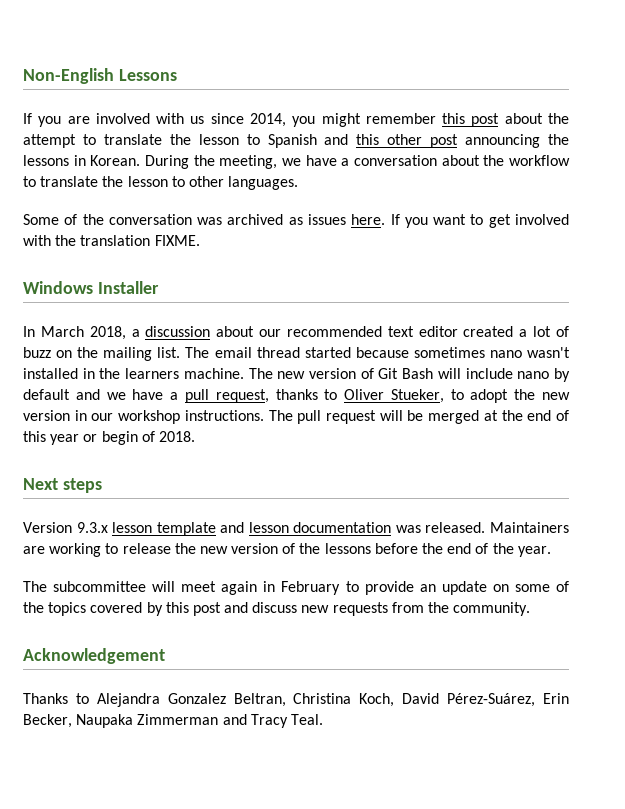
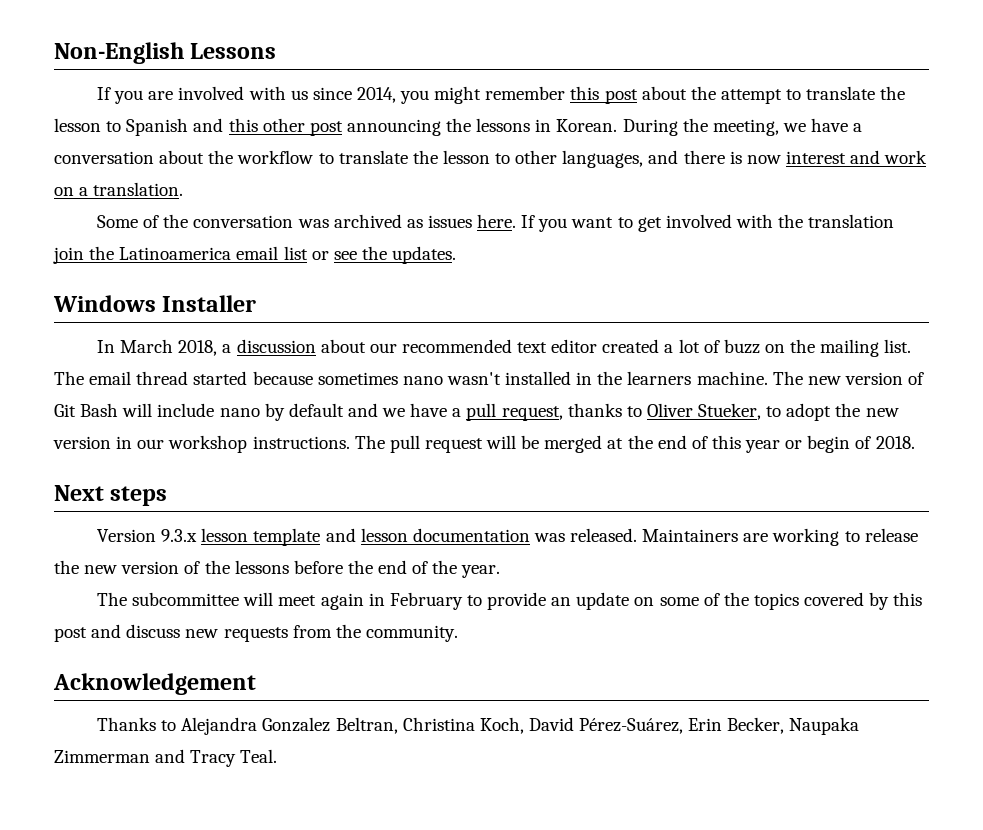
[228,176,299,190] languages. -> [562,150,928,168] [54,182,184,196] languages, and there is now interest and work on a translation.
[154,235,200,246] FIXME. -> [53,246,457,264] join the Latinoamerica email list or see the updates.

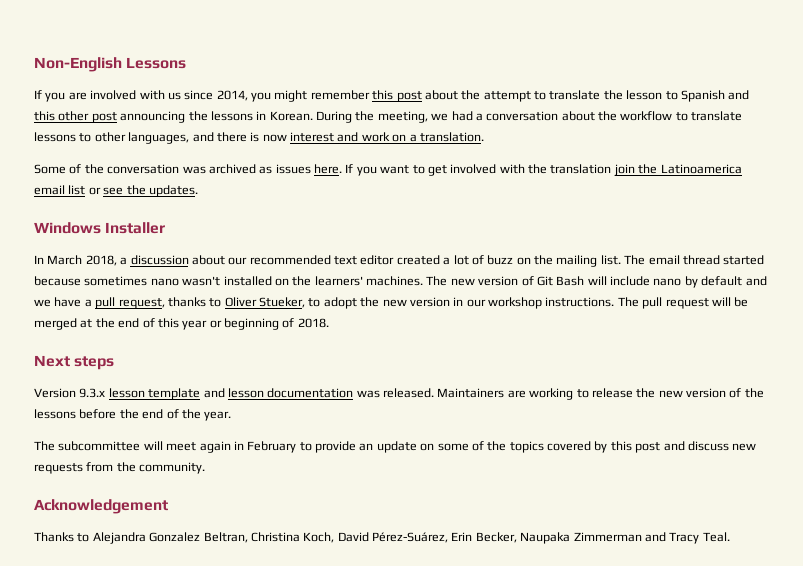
[811,118,849,132] have -> [451,111,473,121] had
[412,150,490,164] the lesson -> [34,132,76,142] lessons
[576,371,768,385] in the learners machine. -> [274,276,423,286] on the learners' machines.
[807,435,851,453] begin -> [224,318,279,330] beginning

